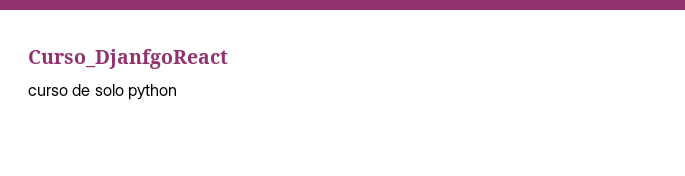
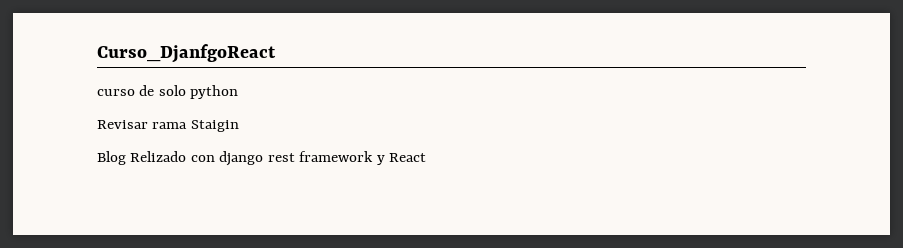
(178, 92) none -> [97,120,239,132] [97,151,427,166] // Revisar rama Staigin // Blog Relizado con django rest framework y React

